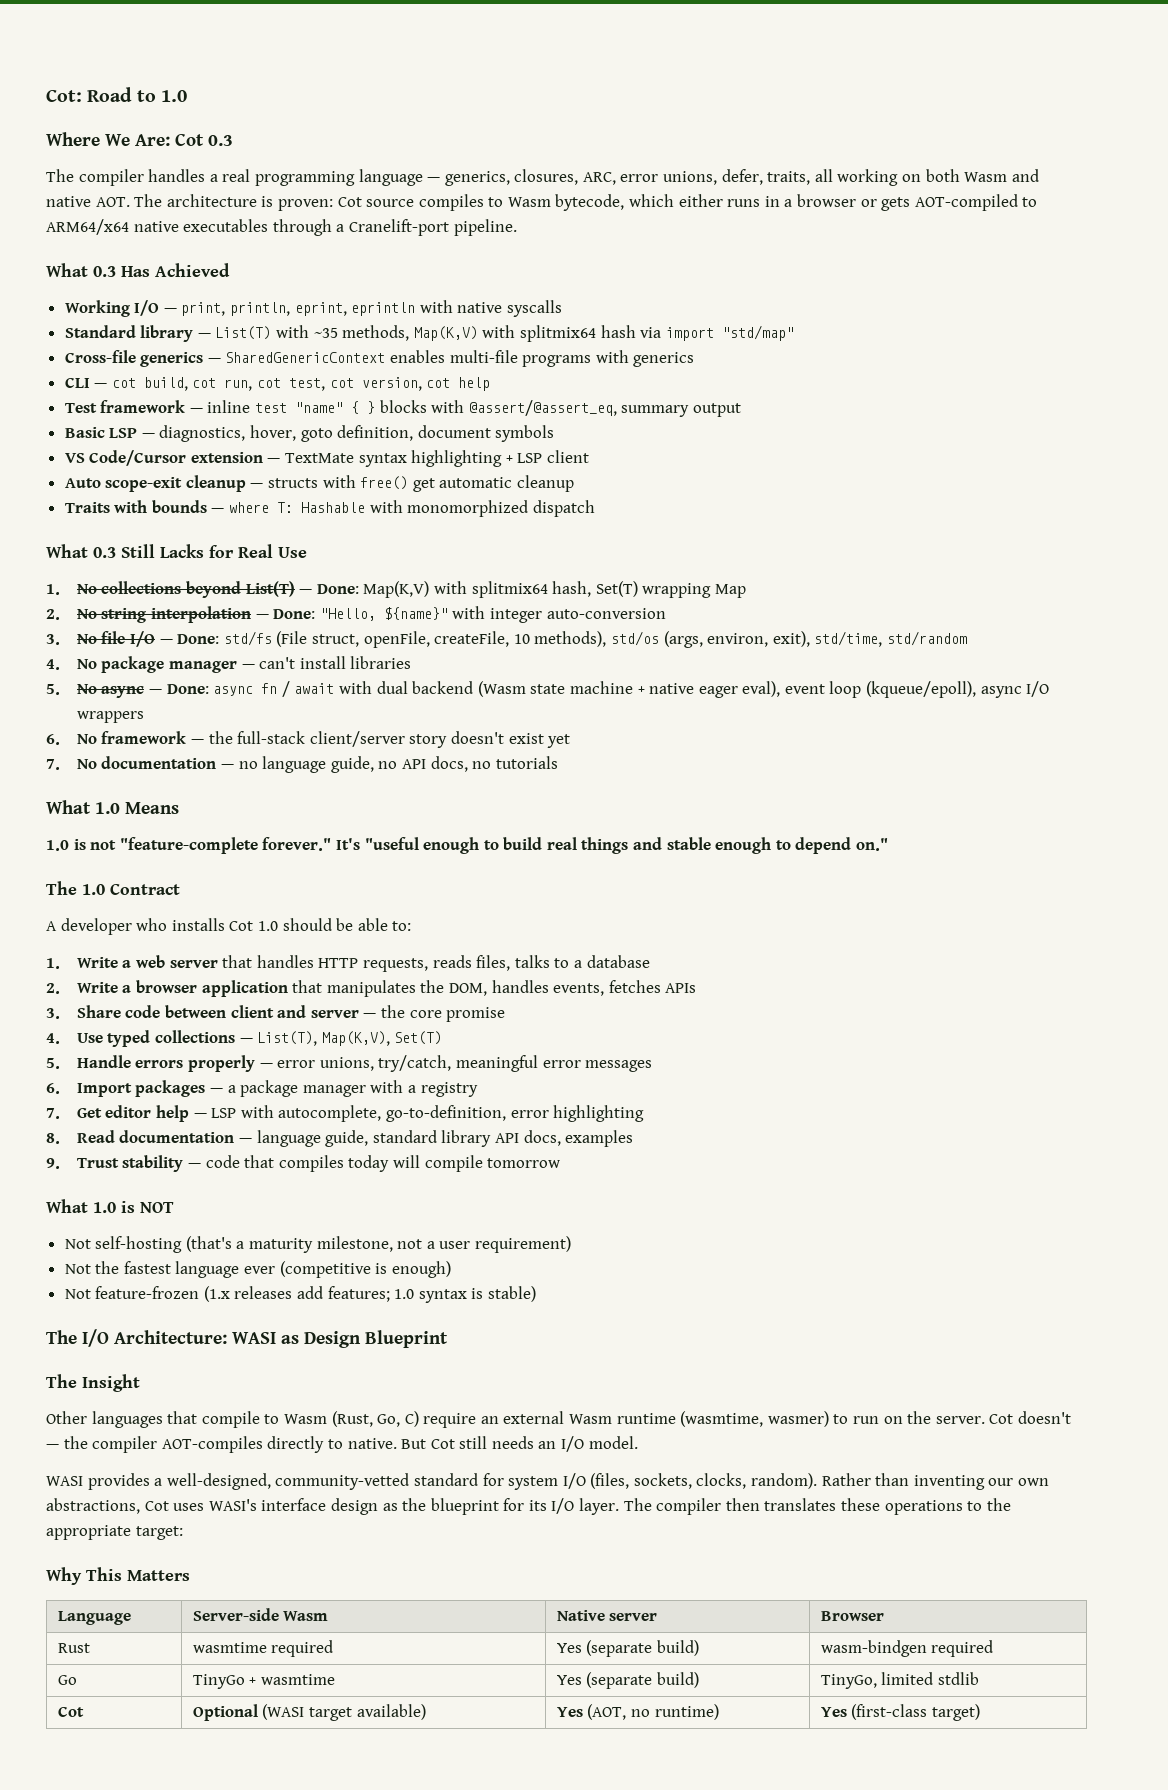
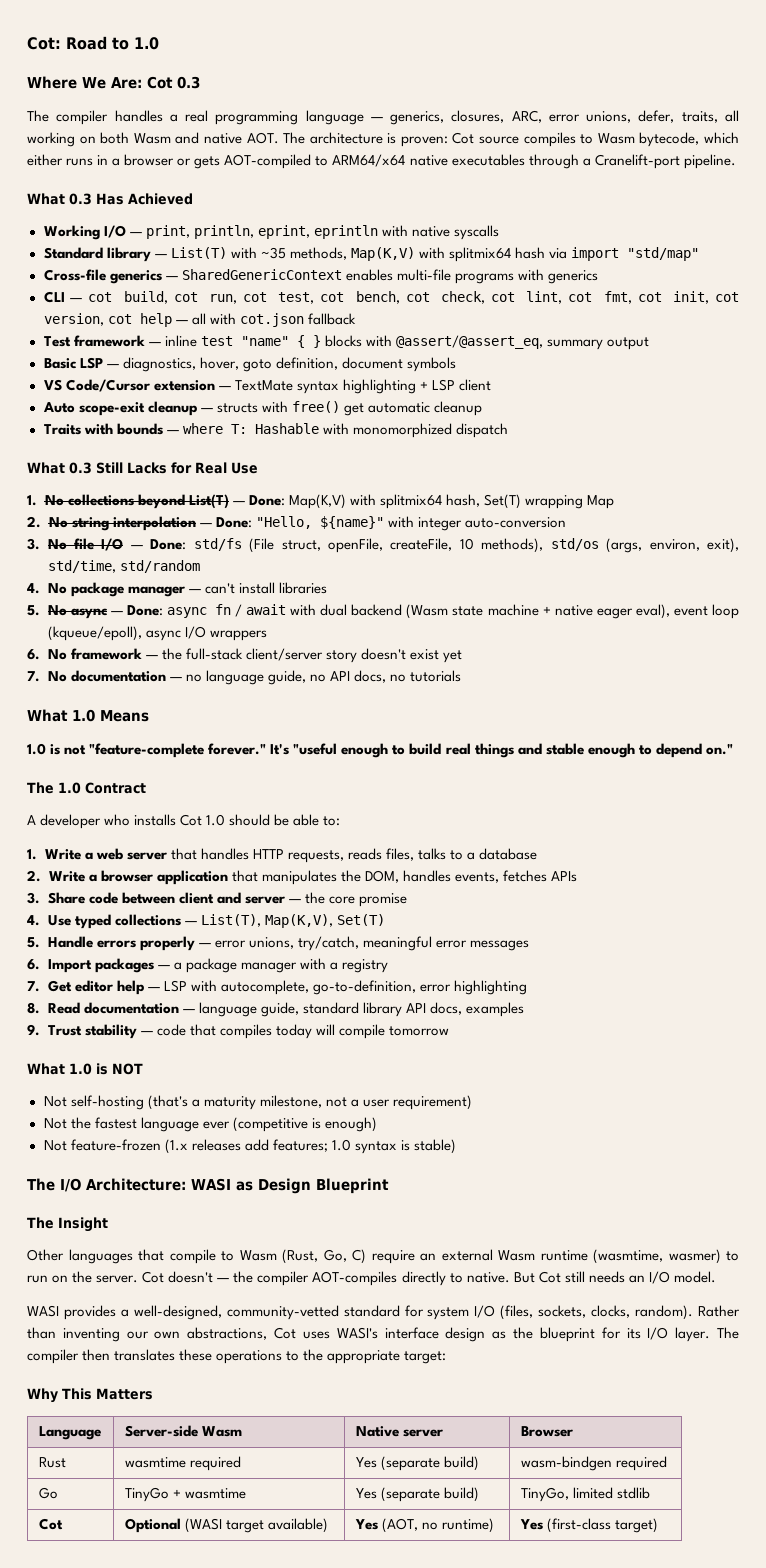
[361,377,491,391] version, cot help -> [355,291,739,304] [43,313,356,327] bench, cot check, cot lint, cot fmt, cot init, cot version, cot help — all with cot.json fallback

